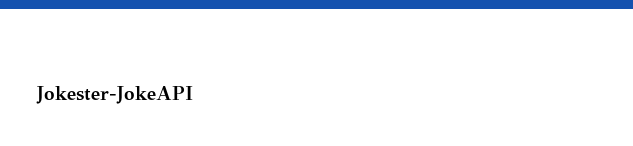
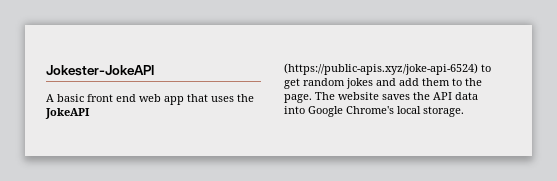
(193, 95) none -> [46,94,254,105] [45,108,90,119] [284,63,491,75] [284,78,482,89] [284,92,478,103] [284,106,464,117] // A basic front end web app that uses the JokeAPI (https://public-apis.xyz/joke-api-6524) to get random jokes and add them to the page. The website saves the API data into Google Chrome's local storage.

